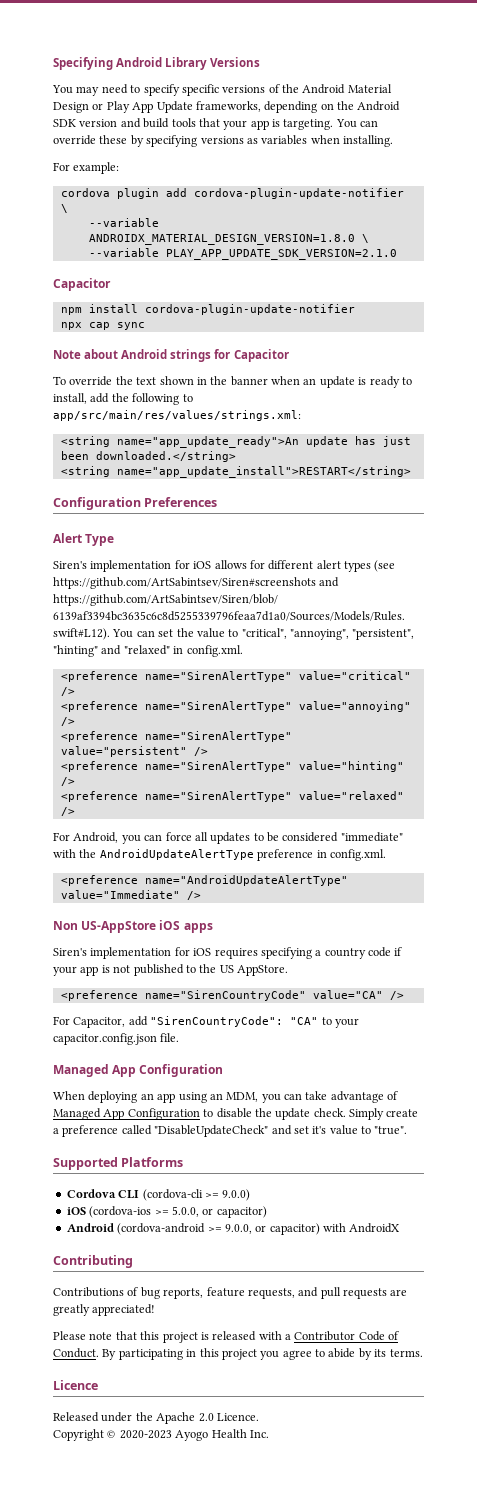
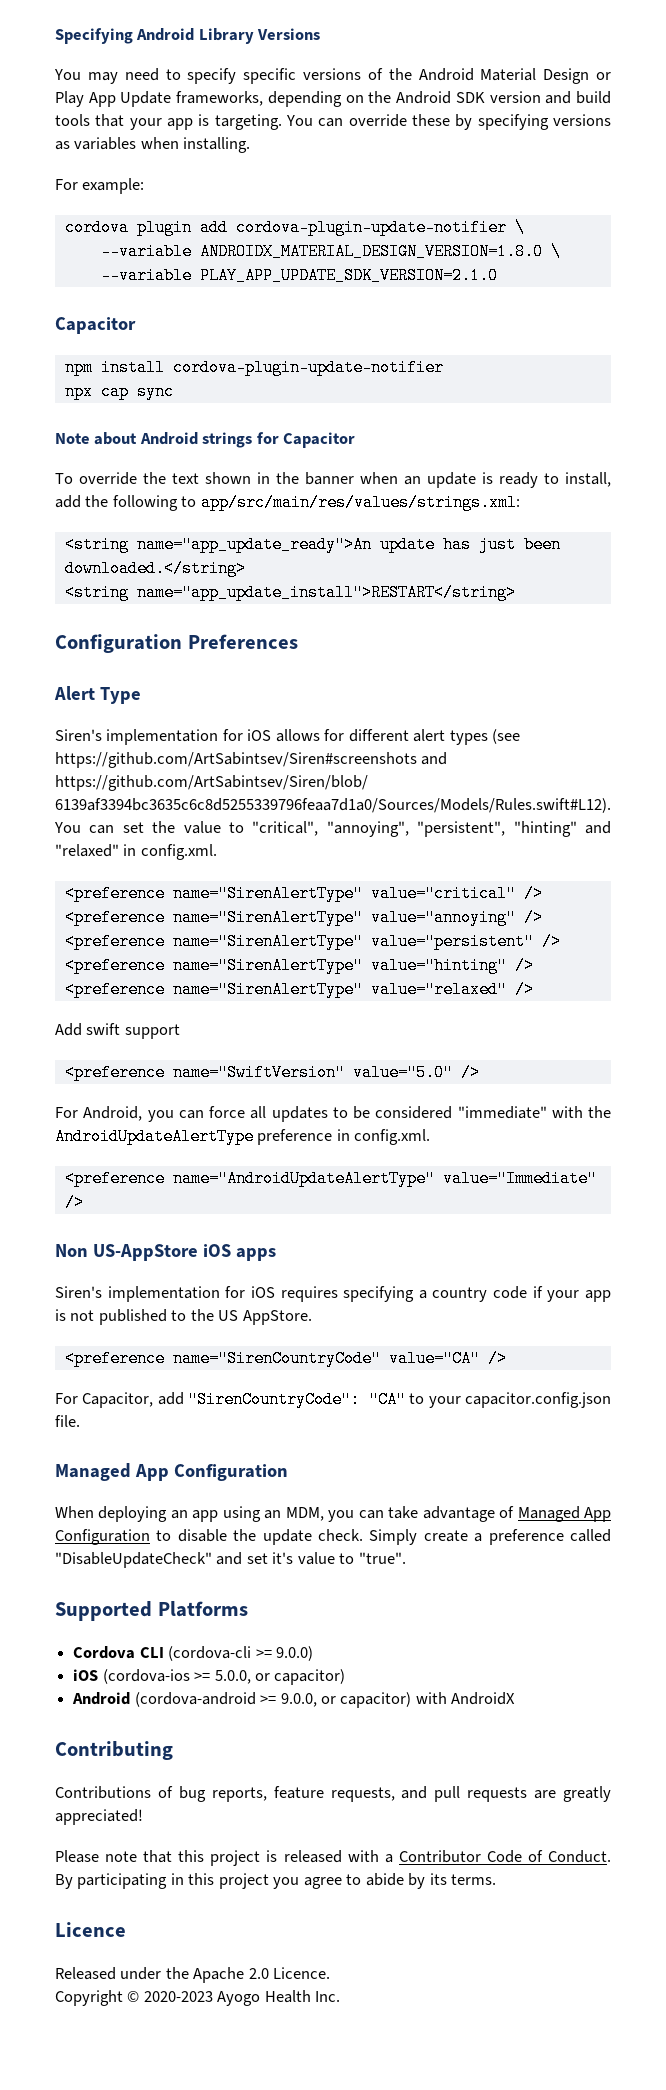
(75, 811) none -> [55,1023,180,1039] [64,1064,480,1081] // Add swift support // <preference name="SwiftVersion" value="5.0" />

